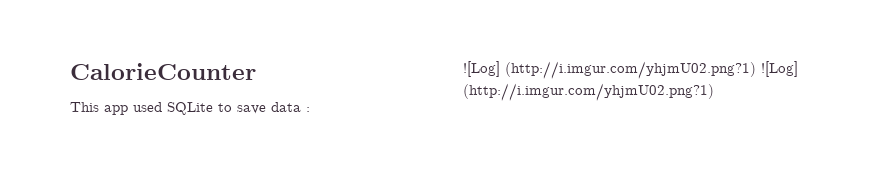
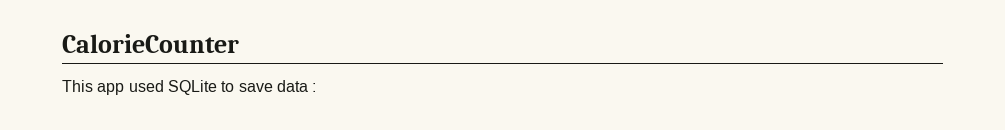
[463,61,798,79] [463,83,714,101] // ![Log] (http://i.imgur.com/yhjmU02.png?1) ![Log] (http://i.imgur.com/yhjmU02.png?1) -> (317, 87) none

